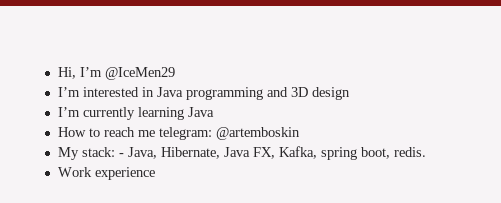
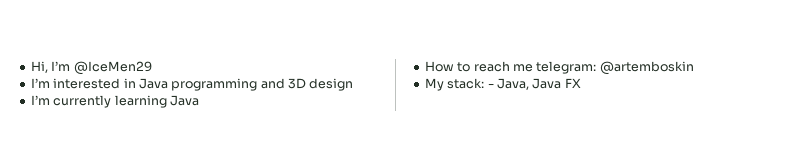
[160,146,426,160] [57,167,155,180] Hibernate, Java FX, Kafka, spring boot, redis. // Work experience -> [532,78,581,89] Java FX

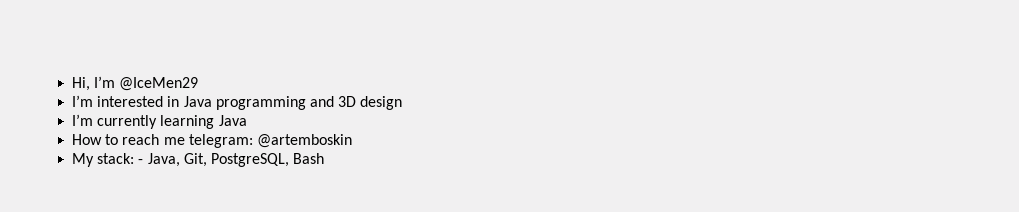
[532,78,581,89] Java FX -> [183,153,325,167] Git, PostgreSQL, Bash

